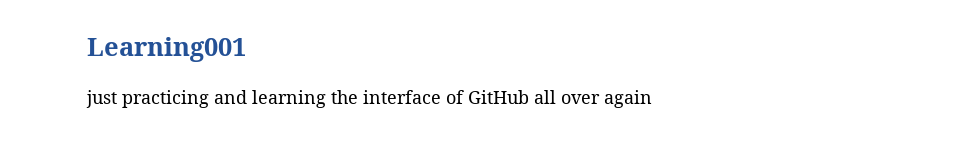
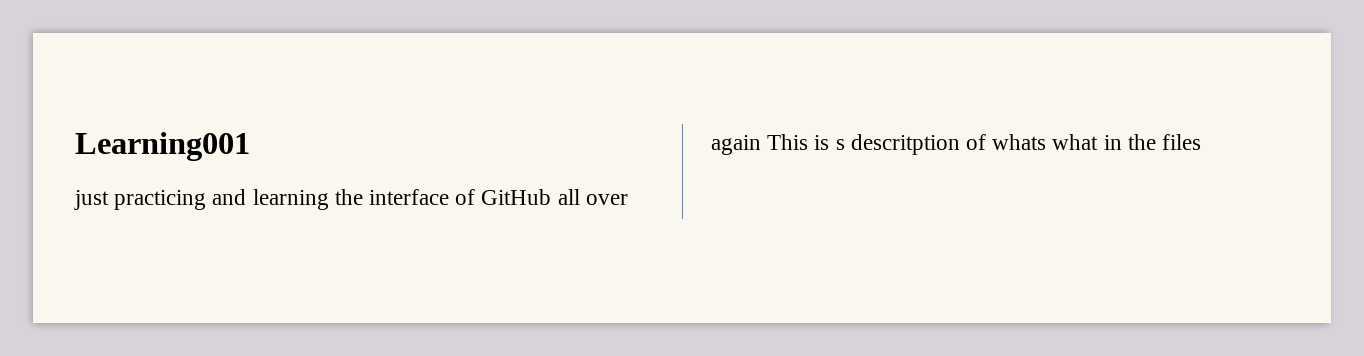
(652, 99) none -> [767,134,1202,155] This is s descritption of whats what in the files

